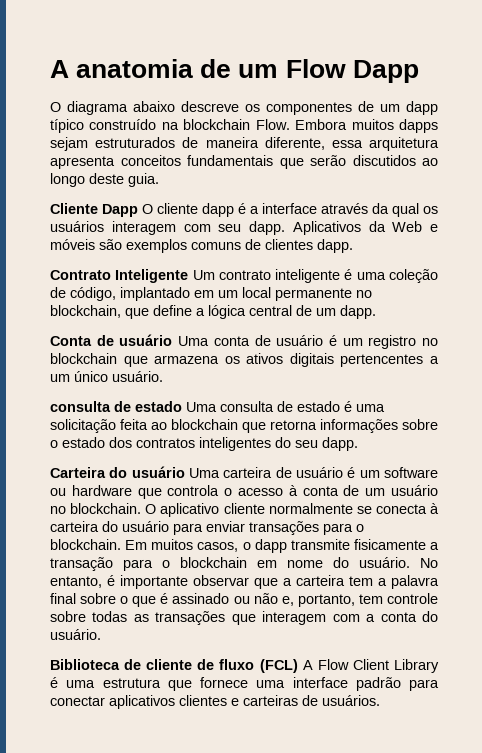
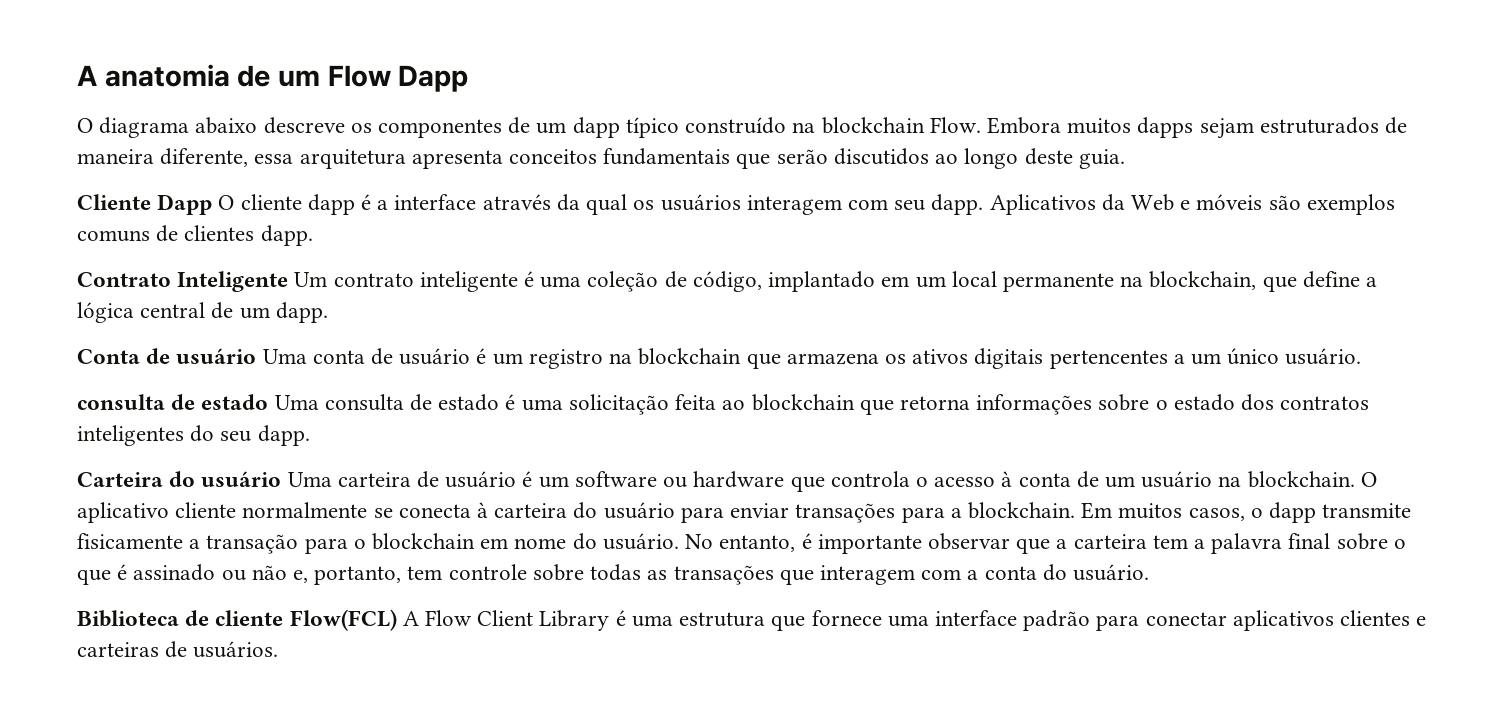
[356,290,372,298] no -> [1120,276,1144,287] na
[421,338,438,346] no -> [609,353,633,364] na
[50,506,66,514] no -> [1218,476,1242,487] na
[356,524,364,532] o -> [950,508,962,518] a
[197,659,298,673] de fluxo (FCL) -> [289,609,397,631] Flow(FCL)

